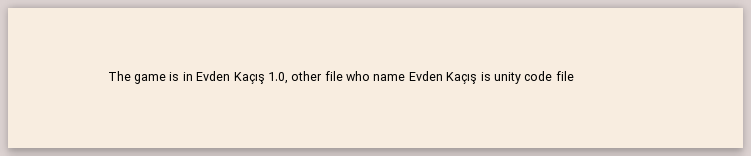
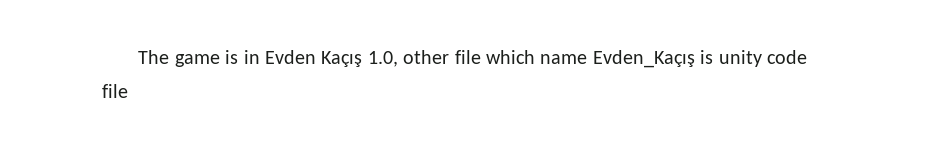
[346,71,478,84] who name Evden Kaçış -> [486,50,695,68] which name Evden_Kaçış

